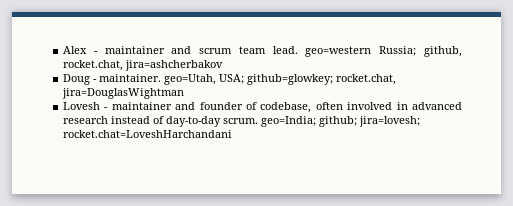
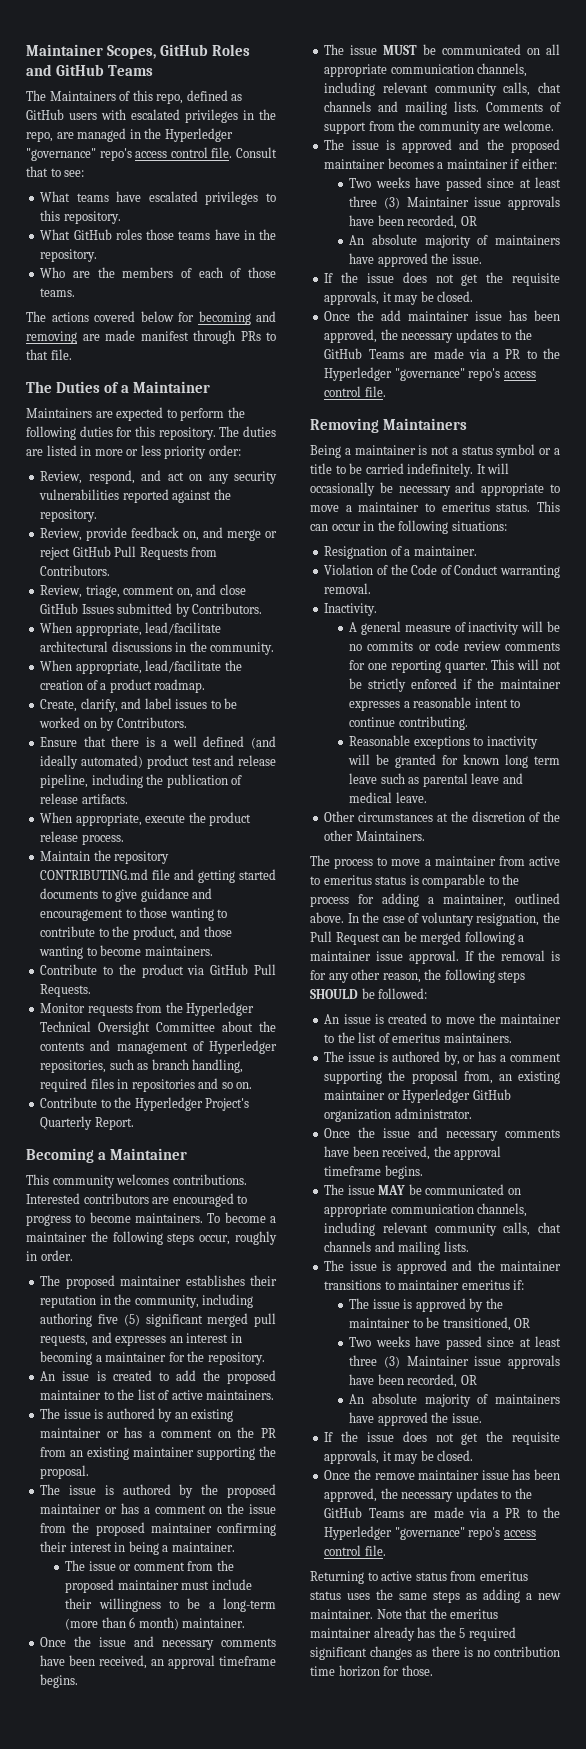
[63,46,462,57] [63,60,224,71] [63,74,397,85] [62,88,185,99] [63,102,462,113] [63,116,421,127] [63,130,233,138] Alex - maintainer and scrum team lead. geo=western Russia; github, rocket.chat, jira=ashcherbakov // Doug - maintainer. geo=Utah, USA; github=glowkey; rocket.chat, jira=DouglasWightman // Lovesh - maintainer and founder of codebase, often involved in advanced research instead of day-to-day scrum. geo=India; github; jira=lovesh; rocket.chat=LoveshHarchandani -> [26,44,251,59] [26,64,154,76] [26,90,243,104] [26,109,276,123] [26,128,233,142] [26,147,277,161] [26,166,85,177] [40,191,276,205] [40,210,121,224] [40,229,276,240] [40,249,98,262] [40,267,276,278] [40,288,76,297] [26,311,276,325] [26,330,276,344] [26,349,72,360] [26,381,211,393] [26,407,245,421] [26,426,276,440] [26,445,241,459] [40,470,277,484] [39,489,231,503] [40,509,98,522] [40,527,277,541] [40,546,218,560] [40,565,111,576] [40,584,246,598] [40,603,263,617] [40,622,222,636] [40,641,275,655] [40,660,242,674] [40,679,206,693] [40,698,238,712] [39,717,187,731] [40,736,276,749] [40,755,276,769] [40,774,243,788] [40,793,128,804] [40,812,252,826] [40,831,124,845] [40,850,170,864] [40,869,276,883] [40,888,213,902] [40,907,228,921] [40,926,232,940] [39,945,213,959] [40,964,276,978] [40,984,92,997] [40,1002,255,1016] [40,1021,276,1035] [40,1040,277,1054] [40,1059,244,1073] [40,1078,253,1092] [40,1097,250,1111] [40,1116,134,1130] [26,1148,188,1163] [26,1174,247,1188] [26,1193,248,1207] [26,1212,276,1226] [26,1231,277,1245] [26,1250,73,1261] [40,1275,277,1289] [40,1294,254,1308] [40,1313,276,1327] [40,1332,242,1346] [40,1351,265,1365] [40,1370,276,1384] [40,1389,275,1400] [40,1408,234,1422] [40,1427,276,1438] [40,1446,276,1460] [40,1465,90,1479] [40,1484,276,1498] [40,1503,276,1514] [40,1522,276,1536] [40,1541,235,1555] [65,1560,234,1571] [65,1579,252,1593] [65,1598,276,1612] [65,1617,246,1630] [40,1636,276,1650] [40,1655,276,1669] [40,1674,79,1688] [324,44,560,55] [324,63,528,77] [324,82,561,96] [324,101,561,115] [324,120,554,134] [324,139,560,153] [324,158,557,169] [349,177,561,191] [349,196,560,210] [349,215,477,229] [349,234,560,248] [349,253,482,267] [324,272,560,286] [324,291,474,305] [324,310,560,321] [324,329,532,343] [324,348,560,359] [324,367,536,381] [324,386,386,397] [310,418,468,433] [310,444,560,458] [310,463,510,477] [310,482,560,496] [310,501,560,512] [310,520,507,534] [324,546,477,559] [324,564,560,578] [324,583,372,594] [324,603,378,616] [349,621,560,635] [349,640,560,651] [349,659,561,673] [349,678,562,692] [349,697,521,711] [349,716,468,730] [349,735,538,749] [348,754,560,768] [349,773,523,787] [349,792,427,803] [324,811,560,822] [324,830,425,841] [310,855,560,869] [310,874,520,888] [310,893,560,907] [310,912,560,926] [310,931,525,945] [310,950,560,964] [310,969,526,983] [310,988,428,999] [324,1013,561,1024] [324,1032,512,1043] [324,1051,561,1065] [324,1070,560,1084] [324,1089,511,1103] [324,1108,472,1122] [324,1127,560,1141] [324,1146,502,1160] [324,1165,423,1179] [324,1184,521,1195] [324,1203,528,1217] [324,1222,561,1236] [324,1241,469,1255] [324,1260,561,1274] [324,1280,525,1290] [349,1298,503,1312] [349,1317,531,1331] [349,1336,561,1350] [349,1355,560,1369] [349,1374,477,1388] [349,1393,560,1407] [349,1412,482,1426] [324,1431,560,1445] [324,1450,474,1464] [324,1469,560,1480] [324,1488,532,1502] [324,1507,560,1518] [324,1526,536,1540] [324,1545,386,1556] [310,1571,528,1584] [310,1589,561,1603] [310,1608,499,1619] [310,1627,516,1641] [310,1646,560,1660] [310,1665,433,1677] Maintainer Scopes, GitHub Roles and GitHub Teams // The Maintainers of this repo, defined as GitHub users with escalated privileges in the repo, are managed in the Hyperledger "governance" repo's access control file. Consult that to see: // What teams have escalated privileges to this repository. // What GitHub roles those teams have in the repository. // Who are the members of each of those teams. // The actions covered below for becoming and removing are made manifest through PRs to that file. // The Duties of a Maintainer // Maintainers are expected to perform the following duties for this repository. The duties are listed in more or less priority order: // Review, respond, and act on any security vulnerabilities reported against the repository. // Review, provide feedback on, and merge or reject GitHub Pull Requests from Contributors. // Review, triage, comment on, and close GitHub Issues submitted by Contributors. // When appropriate, lead/facilitate architectural discussions in the community. // When appropriate, lead/facilitate the creation of a product roadmap. // Create, clarify, and label issues to be worked on by Contributors. // Ensure that there is a well defined (and ideally automated) product test and release pipeline, including the publication of release artifacts. // When appropriate, execute the product release process. // Maintain the repository CONTRIBUTING.md file and getting started documents to give guidance and encouragement to those wanting to contribute to the product, and those wanting to become maintainers. // Contribute to the product via GitHub Pull Requests. // Monitor requests from the Hyperledger Technical Oversight Committee about the contents and management of Hyperledger repositories, such as branch handling, required files in repositories and so on. // Contribute to the Hyperledger Project's Quarterly Report. // Becoming a Maintainer // This community welcomes contributions. Interested contributors are encouraged to progress to become maintainers. To become a maintainer the following steps occur, roughly in order. // The proposed maintainer establishes their reputation in the community, including authoring five (5) significant merged pull requests, and expresses an interest in becoming a maintainer for the repository. // An issue is created to add the proposed maintainer to the list of active maintainers. // The issue is authored by an existing maintainer or has a comment on the PR from an existing maintainer supporting the proposal. // The issue is authored by the proposed maintainer or has a comment on the issue from the proposed maintainer confirming their interest in being a maintainer. // The issue or comment from the proposed maintainer must include their willingness to be a long-term (more than 6 month) maintainer. // Once the issue and necessary comments have been received, an approval timeframe begins. // The issue MUST be communicated on all appropriate communication channels, including relevant community calls, chat channels and mailing lists. Comments of support from the community are welcome. // The issue is approved and the proposed maintainer becomes a maintainer if either: // Two weeks have passed since at least three (3) Maintainer issue approvals have been recorded, OR // An absolute majority of maintainers have approved the issue. // If the issue does not get the requisite approvals, it may be closed. // Once the add maintainer issue has been approved, the necessary updates to the GitHub Teams are made via a PR to the Hyperledger "governance" repo's access control file. // Removing Maintainers // Being a maintainer is not a status symbol or a title to be carried indefinitely. It will occasionally be necessary and appropriate to move a maintainer to emeritus status. This can occur in the following situations: // Resignation of a maintainer. // Violation of the Code of Conduct warranting removal. // Inactivity. // A general measure of inactivity will be no commits or code review comments for one reporting quarter. This will not be strictly enforced if the maintainer expresses a reasonable intent to continue contributing. // Reasonable exceptions to inactivity will be granted for known long term leave such as parental leave and medical leave. // Other circumstances at the discretion of the other Maintainers. // The process to move a maintainer from active to emeritus status is comparable to the process for adding a maintainer, outlined above. In the case of voluntary resignation, the Pull Request can be merged following a maintainer issue approval. If the removal is for any other reason, the following steps SHOULD be followed: // An issue is created to move the maintainer to the list of emeritus maintainers. // The issue is authored by, or has a comment supporting the proposal from, an existing maintainer or Hyperledger GitHub organization administrator. // Once the issue and necessary comments have been received, the approval timeframe begins. // The issue MAY be communicated on appropriate communication channels, including relevant community calls, chat channels and mailing lists. // The issue is approved and the maintainer transitions to maintainer emeritus if: // The issue is approved by the maintainer to be transitioned, OR // Two weeks have passed since at least three (3) Maintainer issue approvals have been recorded, OR // An absolute majority of maintainers have approved the issue. // If the issue does not get the requisite approvals, it may be closed. // Once the remove maintainer issue has been approved, the necessary updates to the GitHub Teams are made via a PR to the Hyperledger "governance" repo's access control file. // Returning to active status from emeritus status uses the same steps as adding a new maintainer. Note that the emeritus maintainer already has the 5 required significant changes as there is no contribution time horizon for those.

